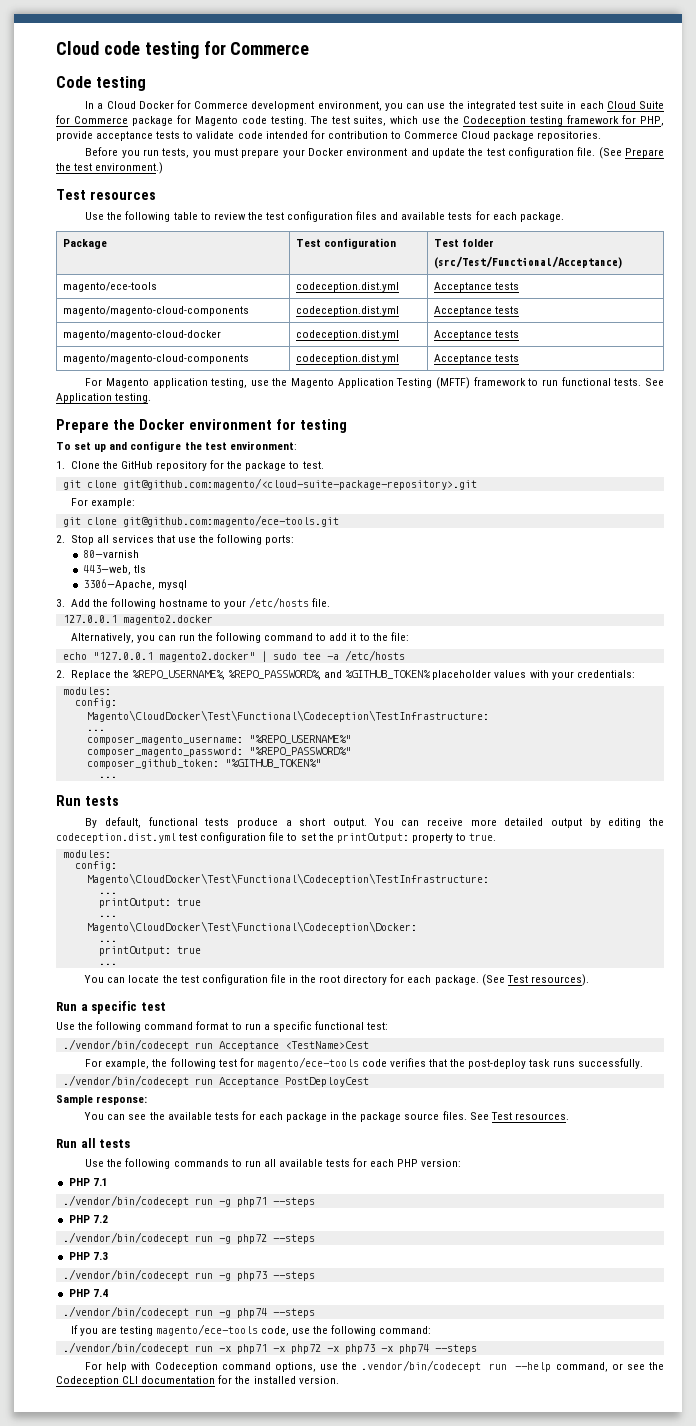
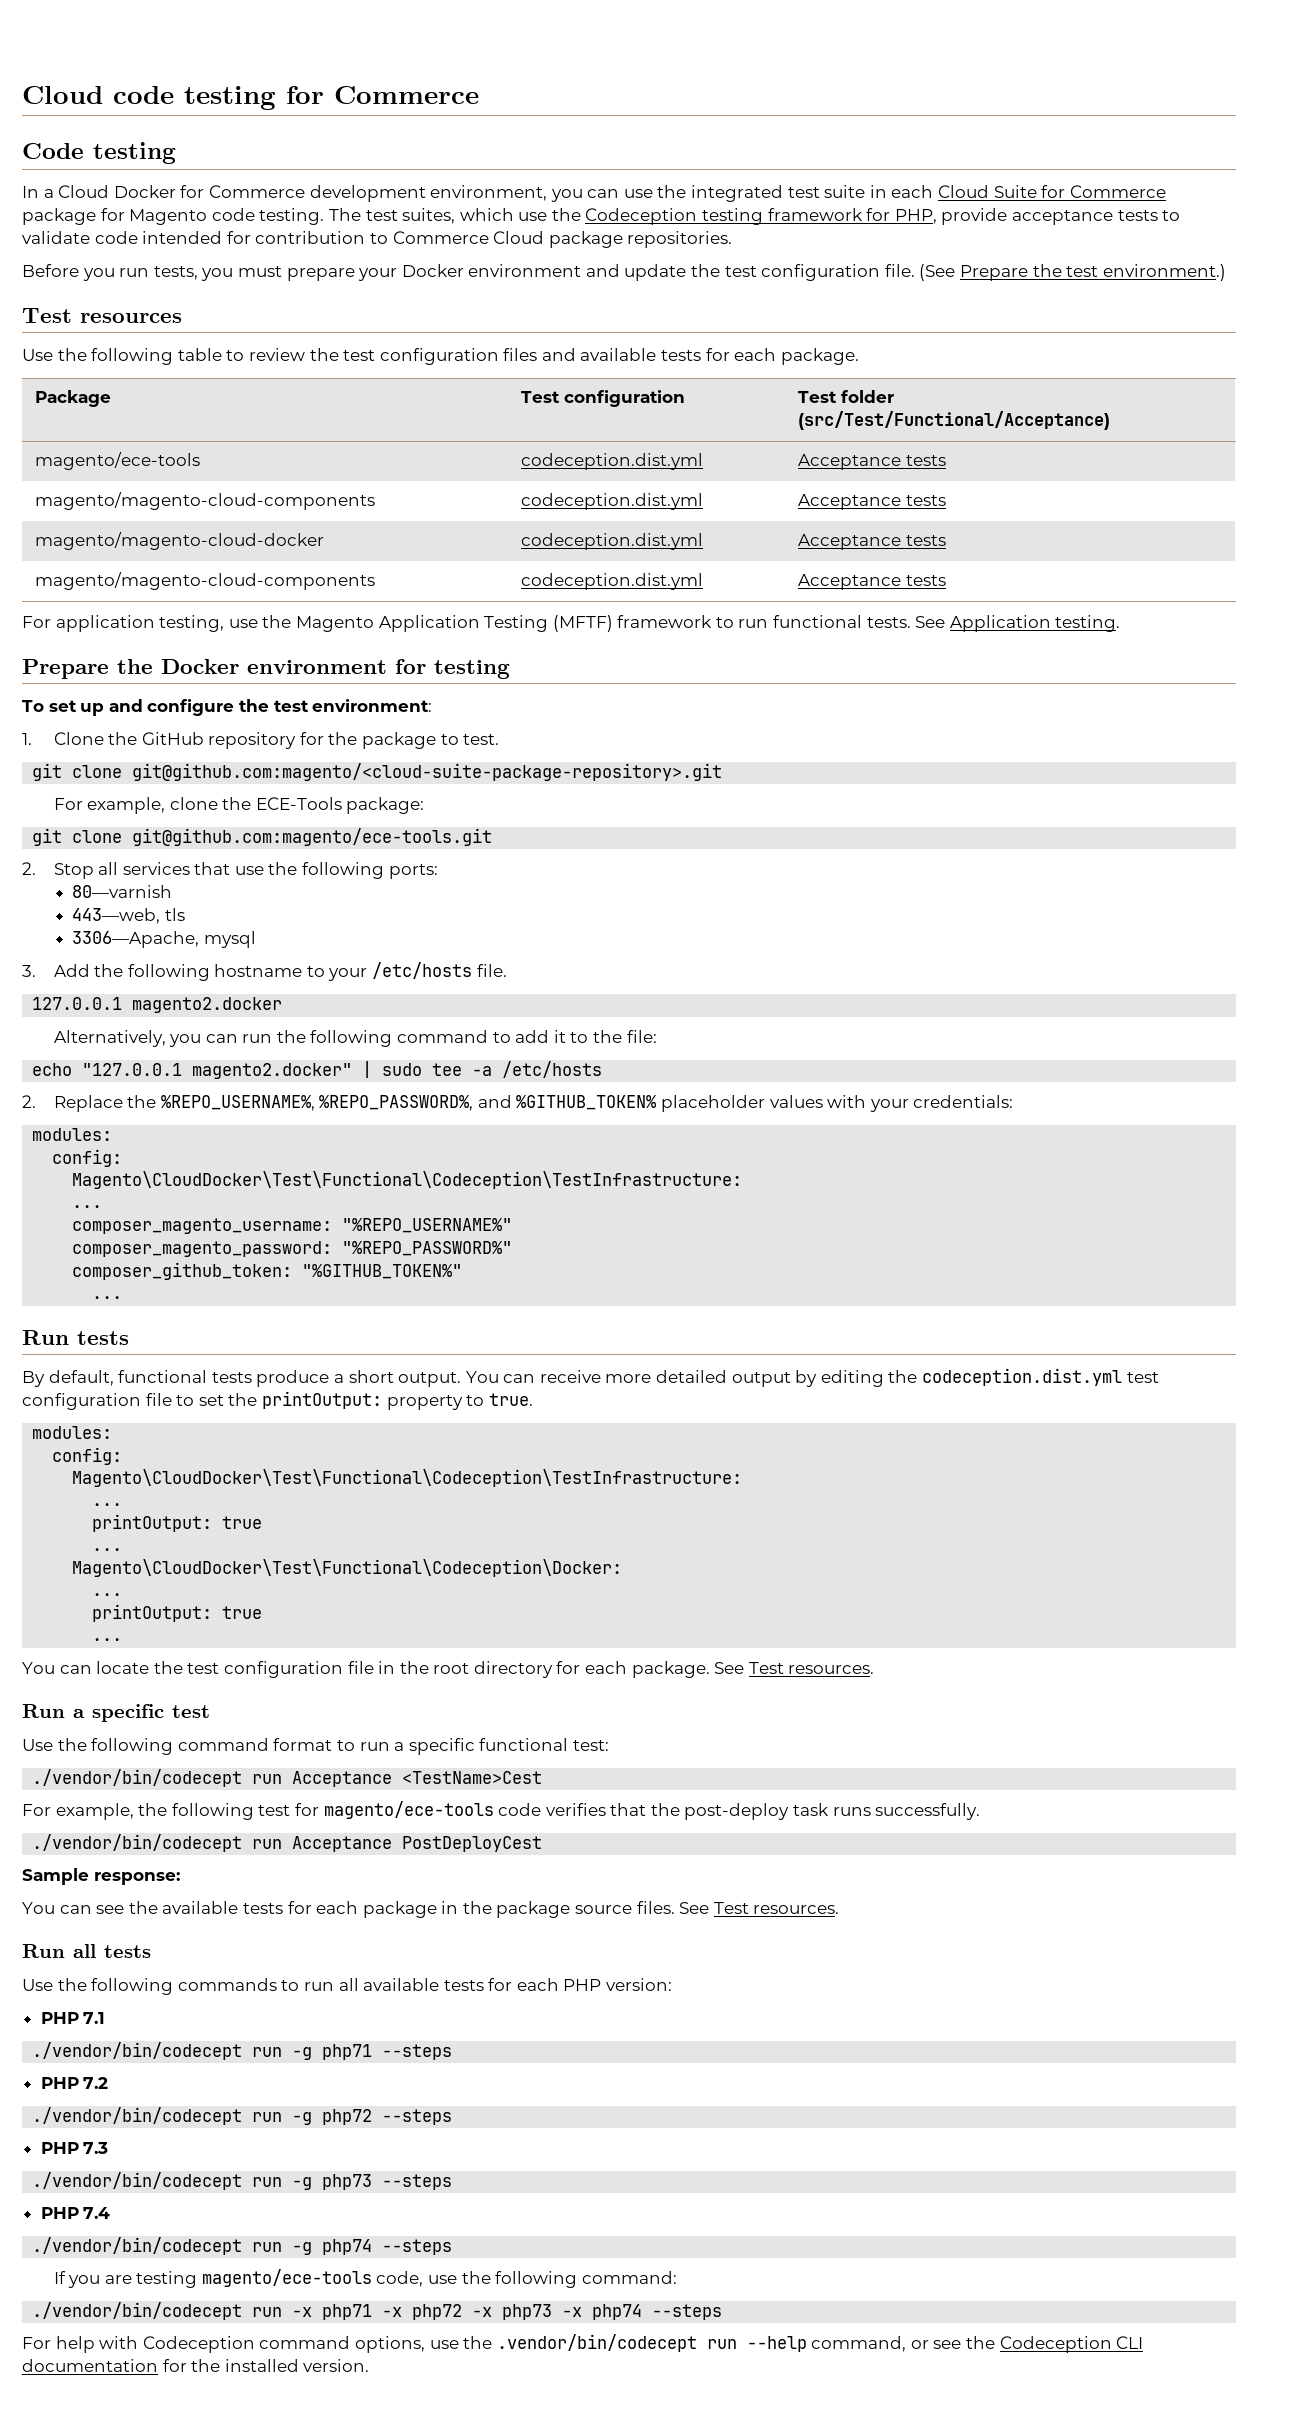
[105,378,149,388] Magento -> (51, 622) none
[90,498,135,508] example: -> [87,797,425,814] example, clone the ECE-Tools package:
[481,974,589,986] (See Test resources). -> [714,1662,875,1674] See Test resources.

